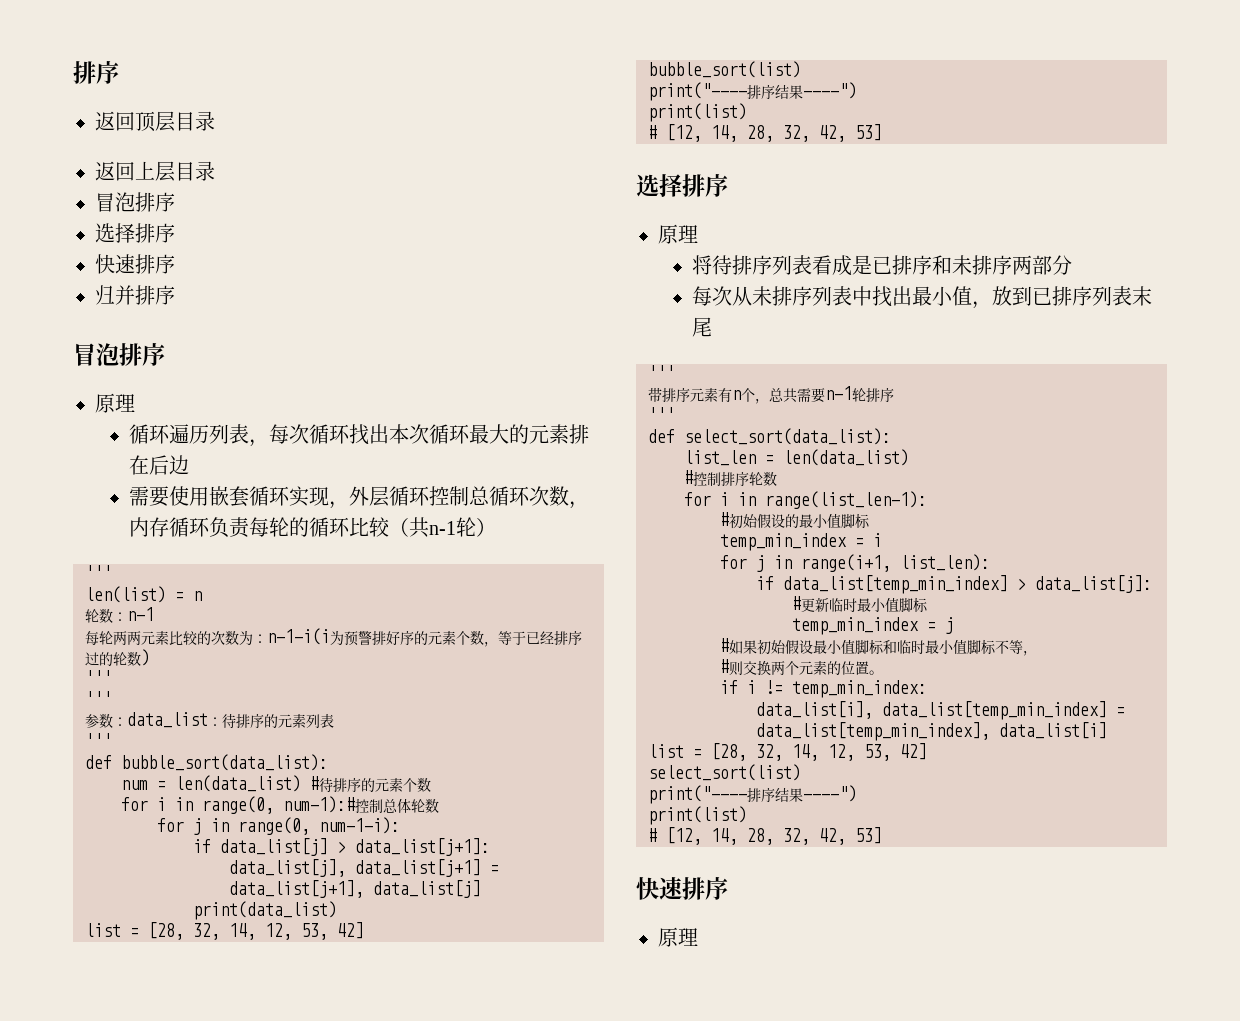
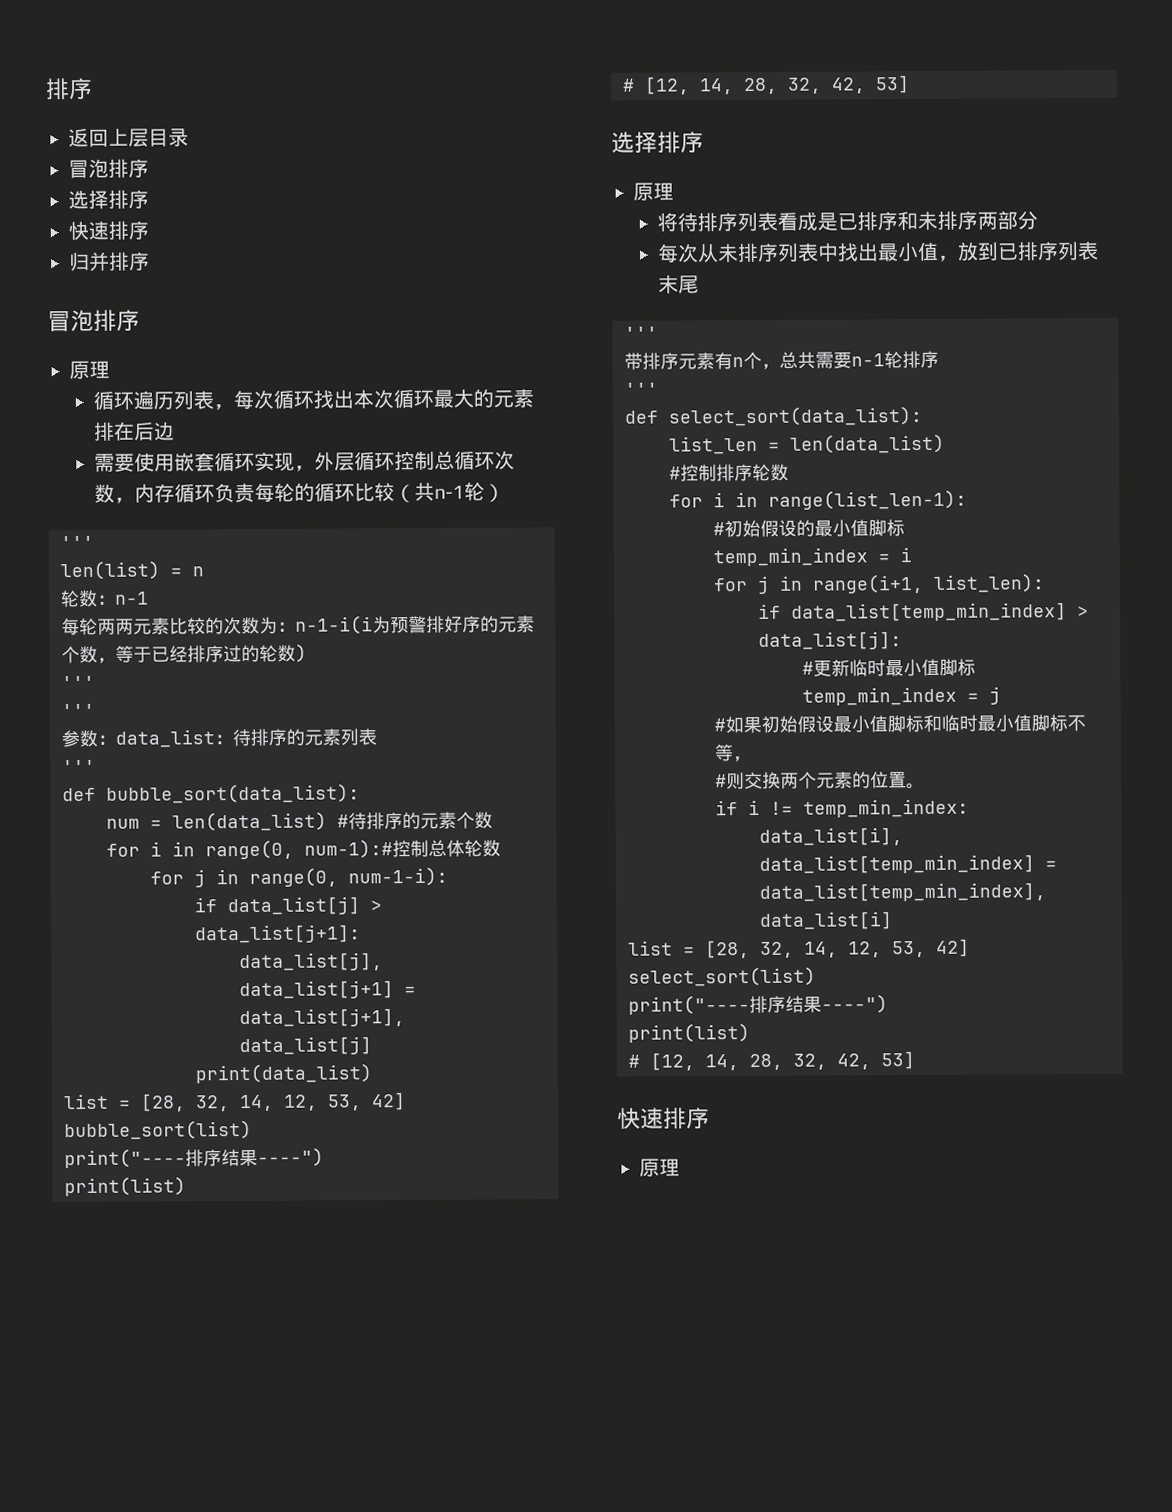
[73,61,119,84] [95,111,215,132] 排序 // 返回顶层目录 -> [45,77,93,101] 排序

